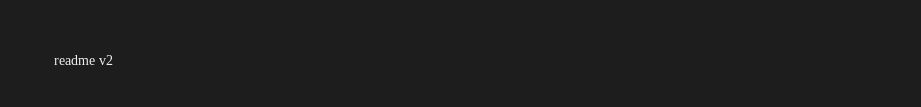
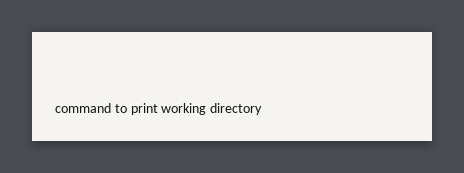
[54,55,113,65] readme v2 -> [55,103,263,115] command to print working directory

